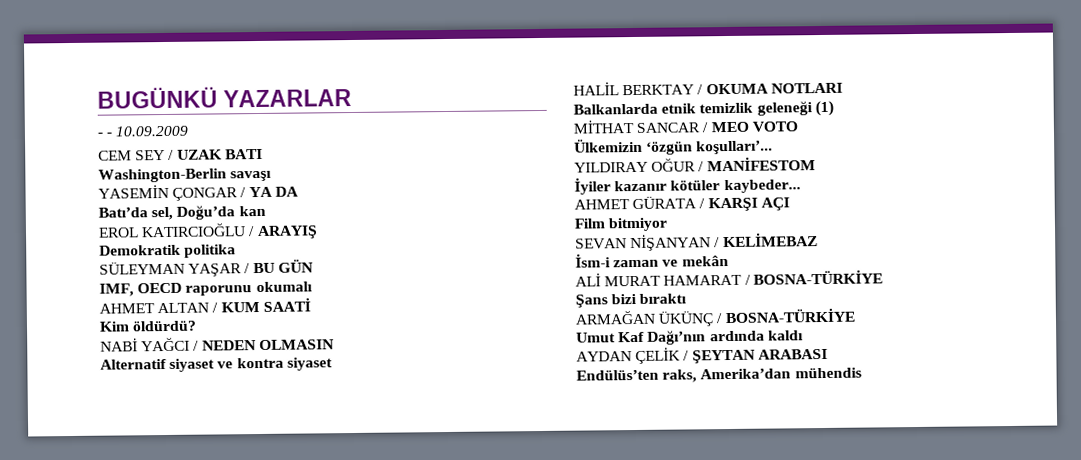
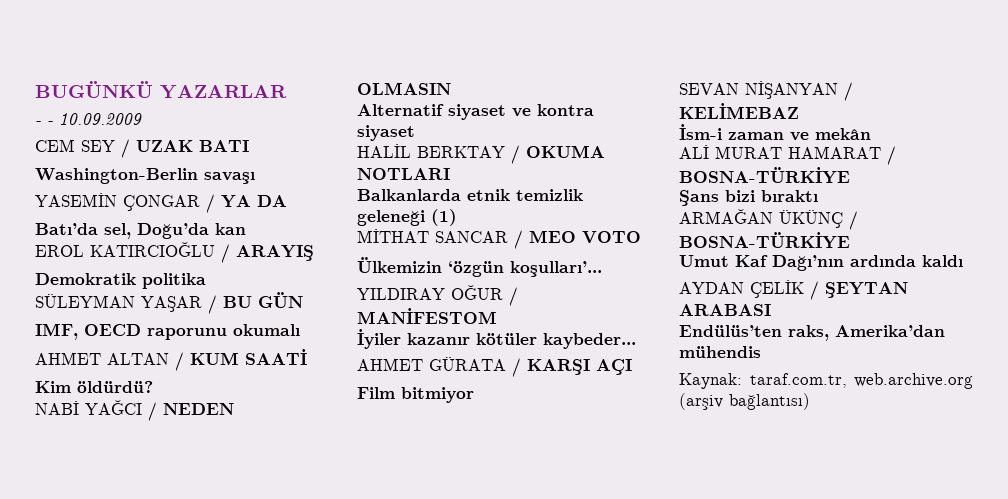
(862, 373) none -> [679,373,973,389] [679,393,810,410] // Kaynak: taraf.com.tr, web.archive.org (arşiv bağlantısı)

